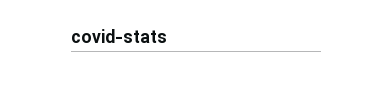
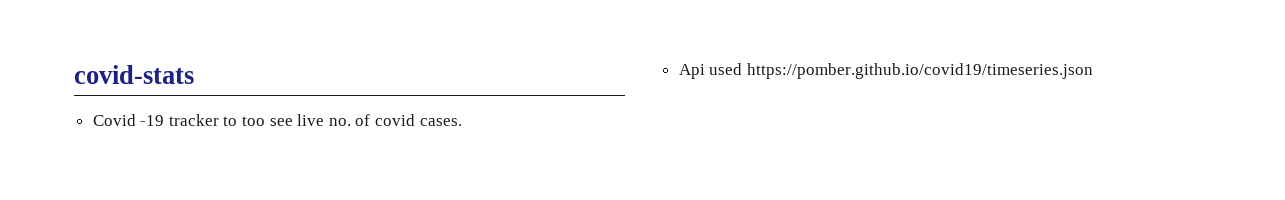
(167, 36) none -> [92,114,462,126] [678,63,1093,79] // Covid -19 tracker to too see live no. of covid cases. // Api used https://pomber.github.io/covid19/timeseries.json

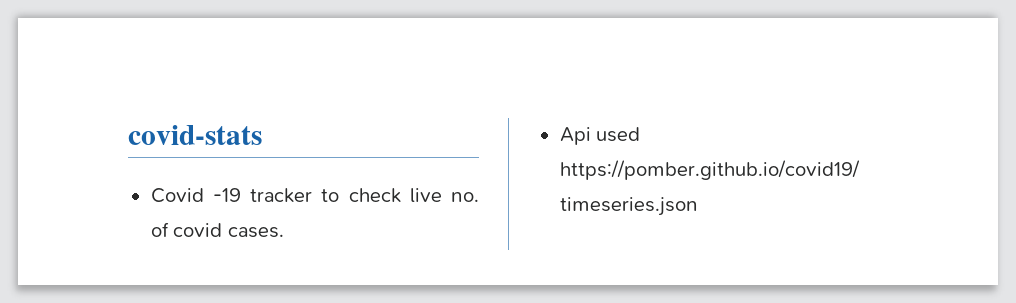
[242,116,293,126] too see -> [348,188,401,203] check

